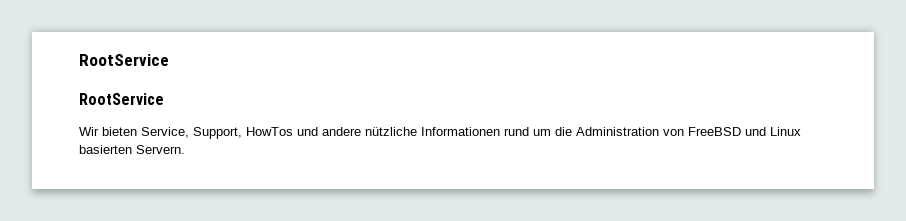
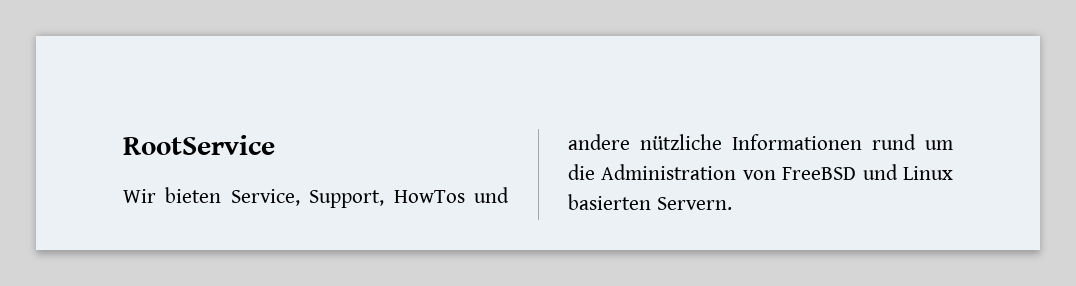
[79,54,169,66] [79,93,164,105] RootService // RootService -> [123,135,275,155] RootService

